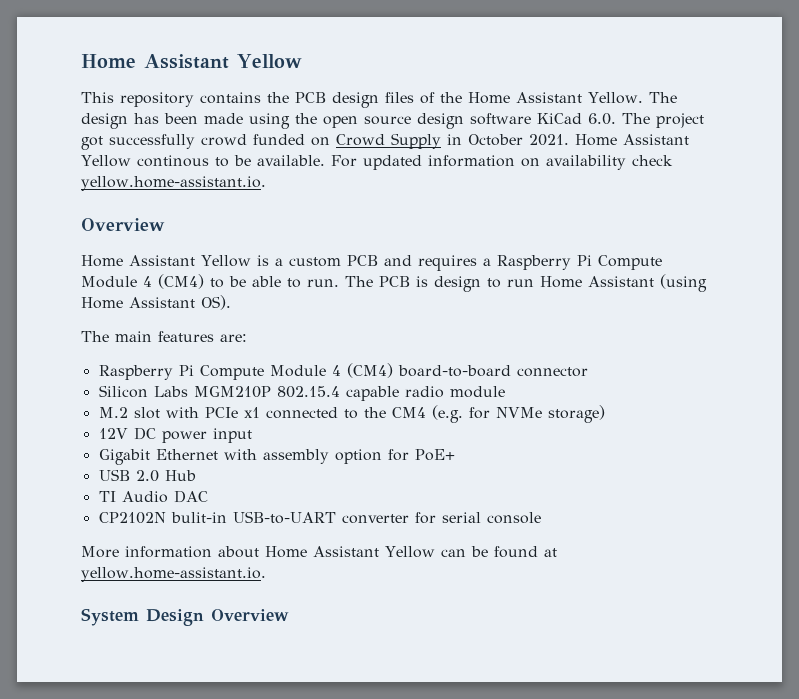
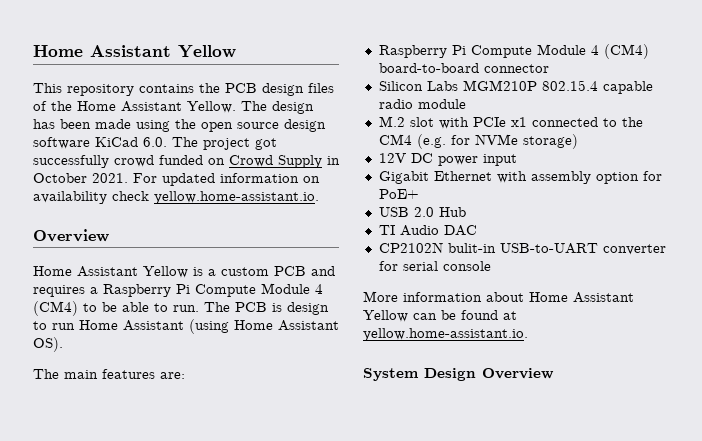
[575,134,689,146] [81,155,325,167] Home Assistant Yellow continous to be available. -> (128, 178) none

